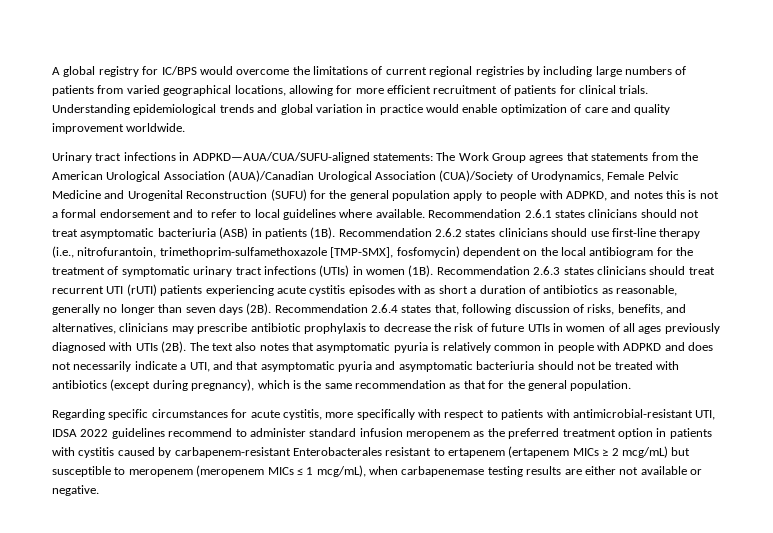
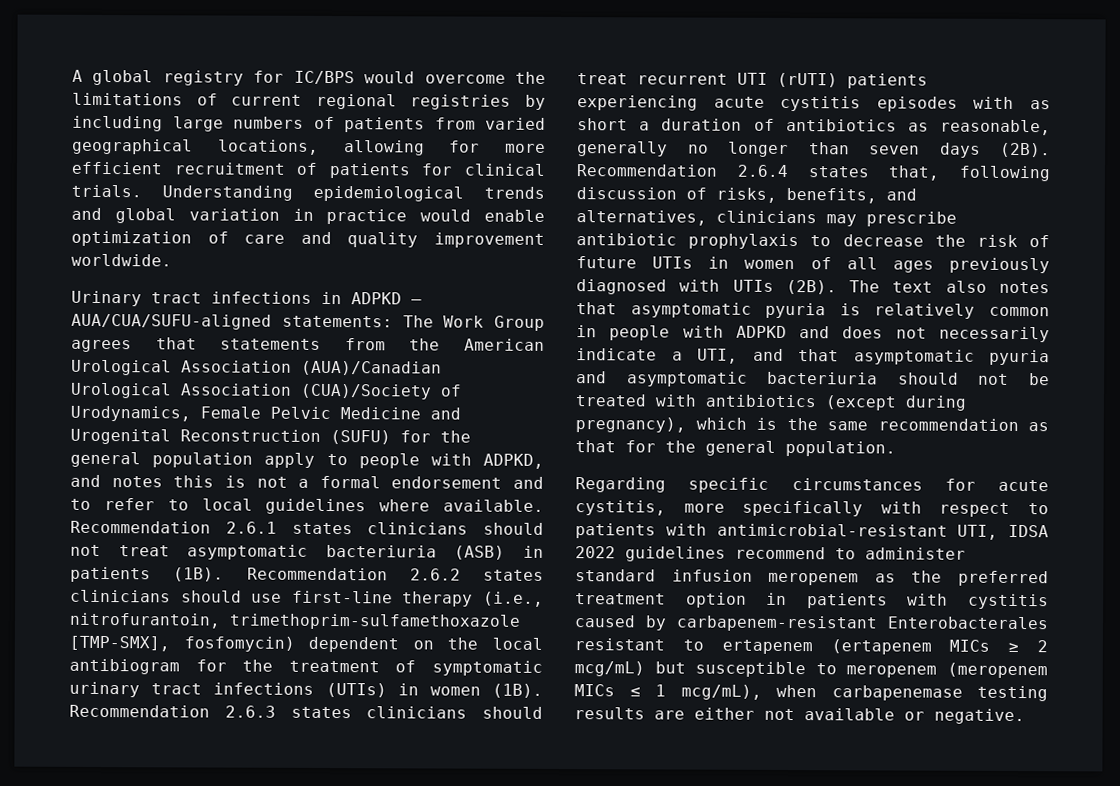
[192,152,370,163] ADPKD—AUA/CUA/SUFU-aligned -> [351,292,422,305] [71,313,272,330] ADPKD — AUA/CUA/SUFU-aligned

